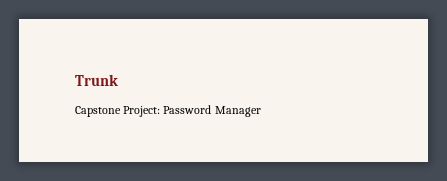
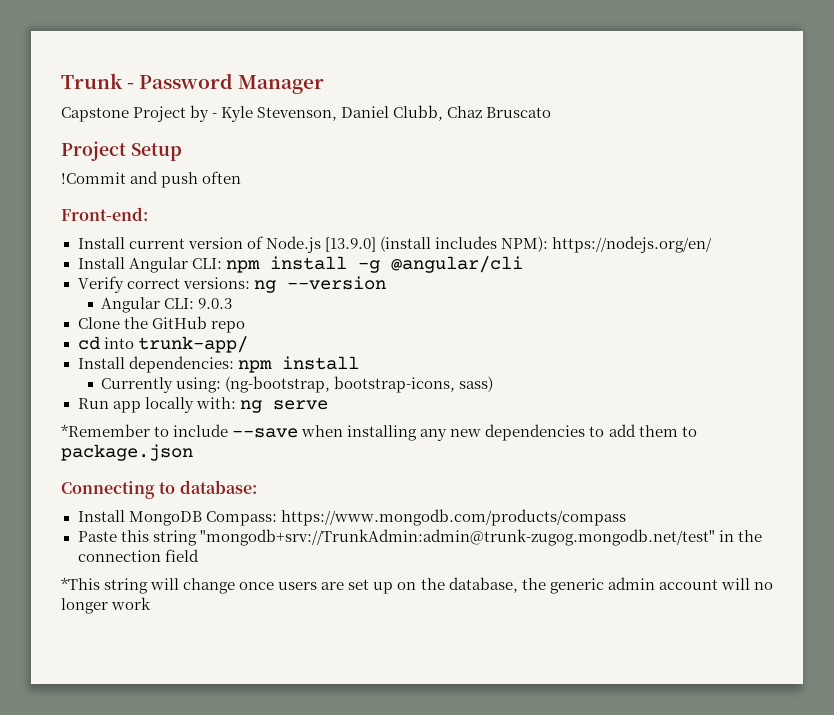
[75,105,261,117] // Capstone Project: Password Manager -> [127,73,325,94] [61,105,552,122] [61,141,182,161] [61,171,242,188] [61,207,148,221] [77,236,712,253] [77,256,523,273] [77,276,386,293] [101,297,233,313] [77,316,245,333] [77,336,248,353] [77,356,359,373] [101,376,494,393] [77,397,328,413] [61,424,697,441] [61,444,193,461] [61,480,257,499] [77,509,626,526] [77,529,762,546] [77,549,199,562] [61,577,773,594] [61,597,152,614] - Password Manager // Capstone Project by - Kyle Stevenson, Daniel Clubb, Chaz Bruscato // Project Setup // !Commit and push often // Front-end: // Install current version of Node.js [13.9.0] (install includes NPM): https://nodejs.org/en/ // Install Angular CLI: npm install -g @angular/cli // Verify correct versions: ng --version // Angular CLI: 9.0.3 // Clone the GitHub repo // cd into trunk-app/ // Install dependencies: npm install // Currently using: (ng-bootstrap, bootstrap-icons, sass) // Run app locally with: ng serve // *Remember to include --save when installing any new dependencies to add them to package.json // Connecting to database: // Install MongoDB Compass: https://www.mongodb.com/products/compass // Paste this string "mongodb+srv://TrunkAdmin:admin@trunk-zugog.mongodb.net/test" in the connection field // *This string will change once users are set up on the database, the generic admin account will no longer work

